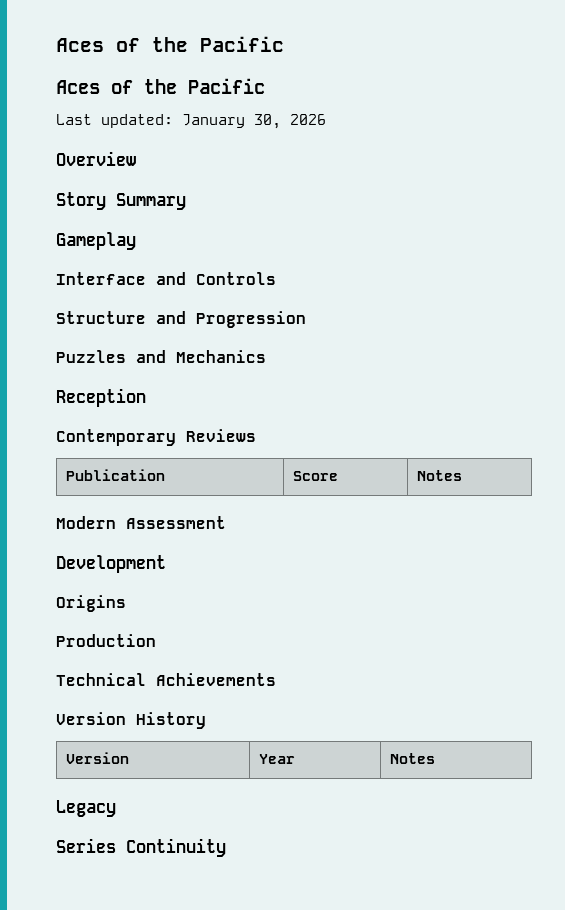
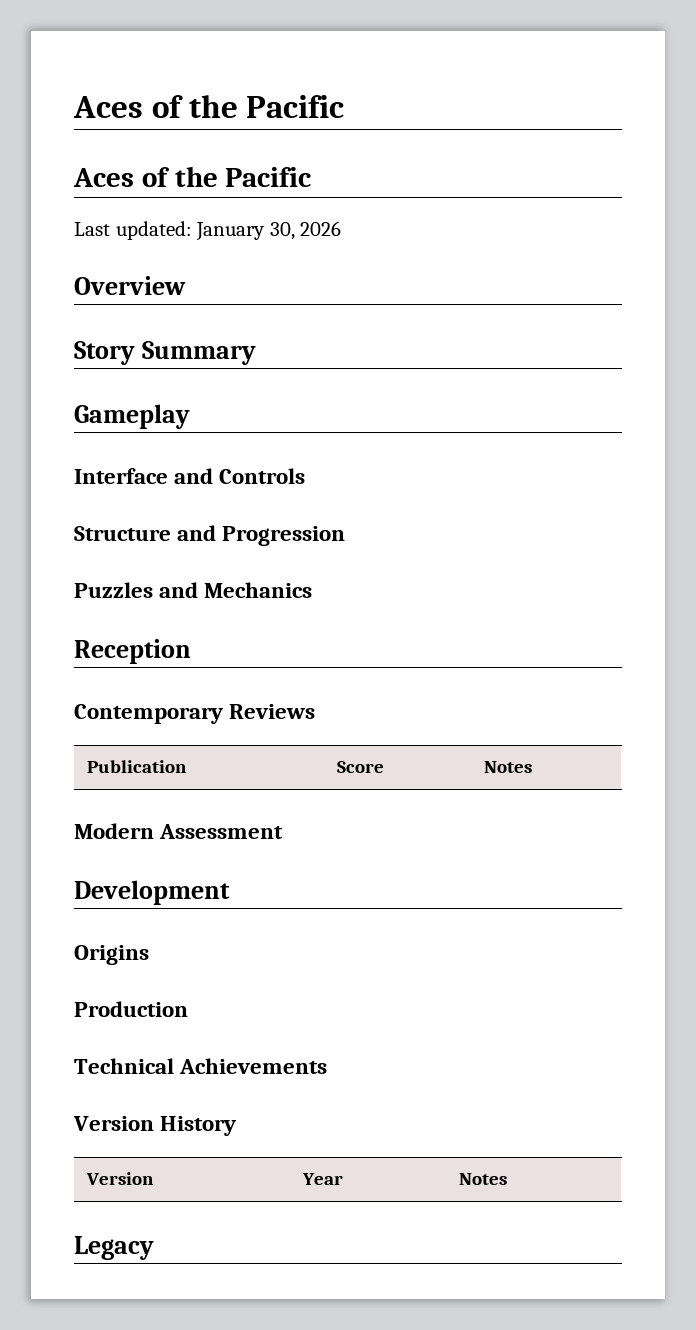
[56,838,226,857] // Series Continuity -> (154, 1248) none

